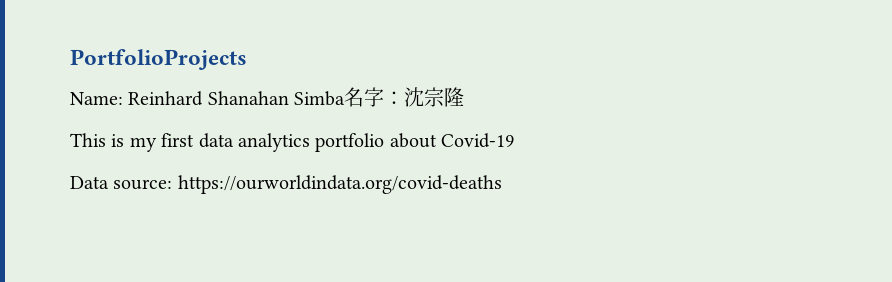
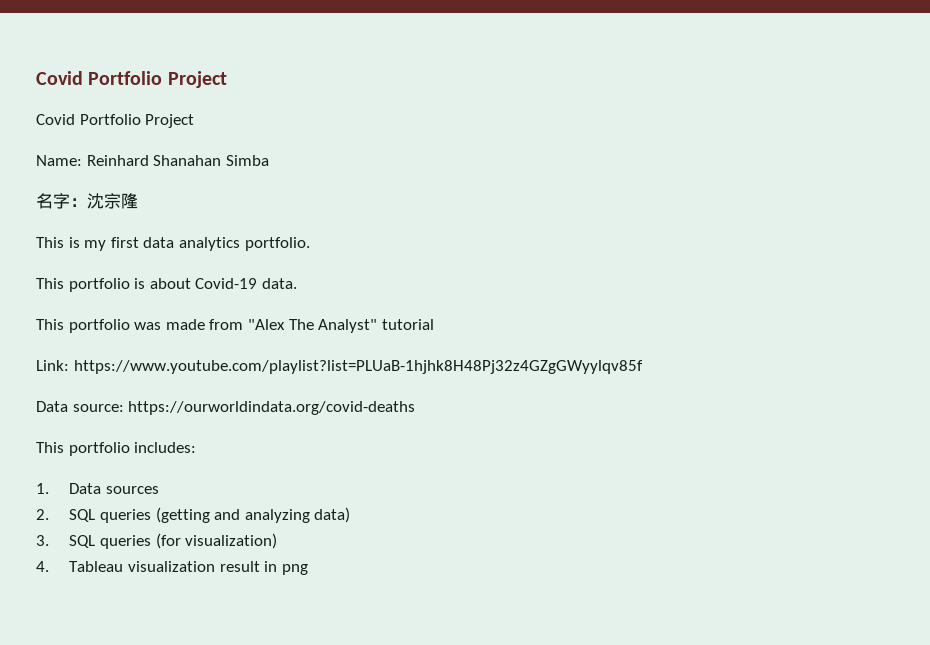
[70,49,247,70] PortfolioProjects -> [36,71,227,88] [36,114,195,128] Covid Portfolio Project // Covid Portfolio Project
(346, 98) none -> (269, 160) //
[315,133,515,152] [70,175,502,194] portfolio about Covid-19 // Data source: https://ourworldindata.org/covid-deaths -> [244,237,310,251] [36,278,297,292] [36,319,434,333] [36,360,643,374] [36,401,416,415] [36,442,197,456] [36,483,160,494] [36,507,351,523] [36,533,278,549] [36,561,308,575] portfolio. // This portfolio is about Covid-19 data. // This portfolio was made from "Alex The Analyst" tutorial // Link: https://www.youtube.com/playlist?list=PLUaB-1hjhk8H48Pj32z4GZgGWyylqv85f // Data source: https://ourworldindata.org/covid-deaths // This portfolio includes: // 1. Data sources // 2. SQL queries (getting and analyzing data) // 3. SQL queries (for visualization) // 4. Tableau visualization result in png

